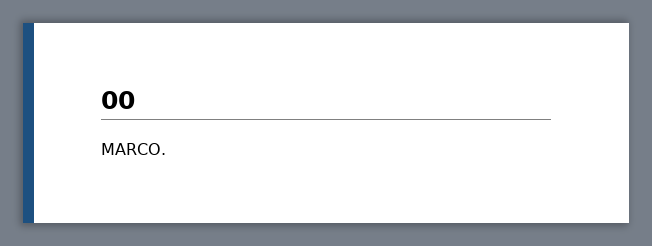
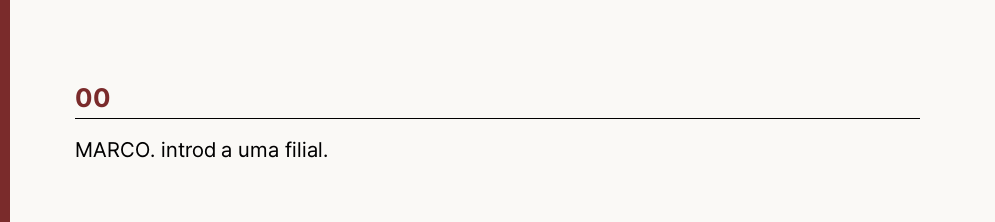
(166, 149) none -> [160,141,328,158] introd a uma filial.

